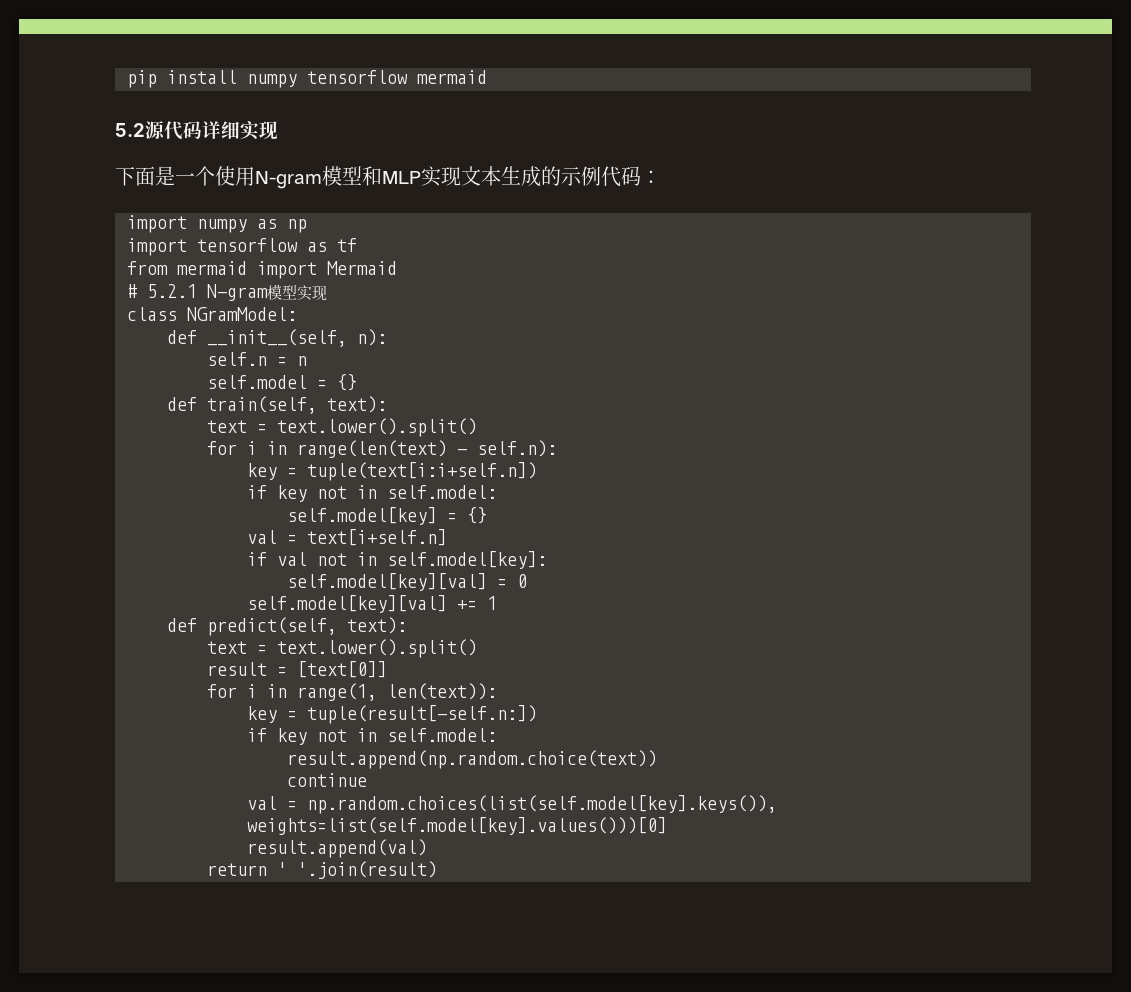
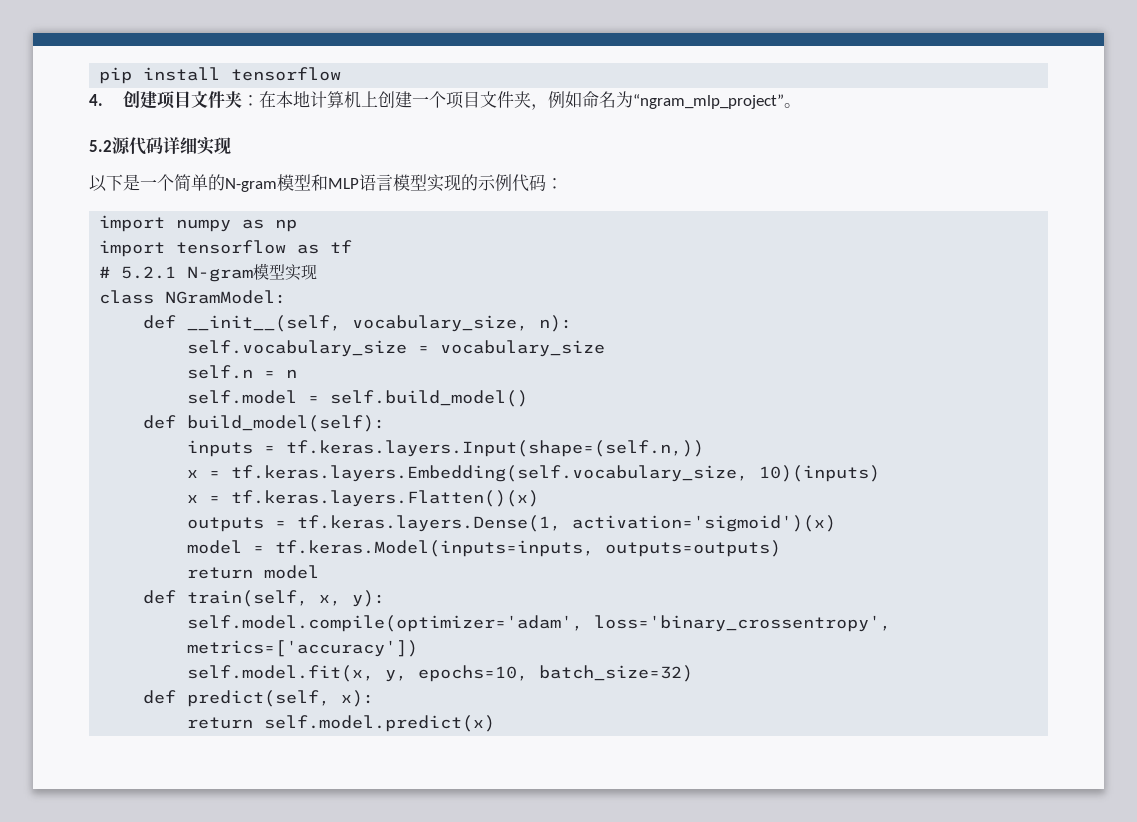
[247,70,487,88] numpy tensorflow mermaid -> [231,67,342,81] [89,91,801,110] tensorflow // 4.创建项目文件夹：在本地计算机上创建一个项目文件夹，例如命名为“ngram_mlp_project”。
[115,166,255,186] 下面是一个使用 -> [89,174,225,192] 以下是一个简单的
[421,166,541,187] 实现文本生成 -> [359,174,461,192] 语言模型实现
[127,261,397,279] // from mermaid import Mermaid -> (353, 246) none
(347, 338) none -> [352,315,529,332] vocabulary_size,
(387, 337) none -> [187,340,606,357] // self.vocabulary_size = vocabulary_size
[337,374,357,391] [167,396,387,414] [207,418,477,437] [207,440,557,458] [247,462,537,481] [247,485,497,502] [287,507,487,525] [247,529,447,546] [247,551,547,569] [287,573,527,591] [247,595,497,613] [167,617,407,636] [207,639,477,658] [207,661,387,678] [207,683,497,701] [247,705,537,724] [247,728,497,745] [287,750,657,769] [287,773,367,787] [247,795,777,814] [247,817,667,835] [247,839,427,858] [207,861,437,879] {} // def train(self, text): // text = text.lower().split() // for i in range(len(text) - self.n): // key = tuple(text[i:i+self.n]) // if key not in self.model: // self.model[key] = {} // val = text[i+self.n] // if val not in self.model[key]: // self.model[key][val] = 0 // self.model[key][val] += 1 // def predict(self, text): // text = text.lower().split() // result = [text[0]] // for i in range(1, len(text)): // key = tuple(result[-self.n:]) // if key not in self.model: // result.append(np.random.choice(text)) // continue // val = np.random.choices(list(self.model[key].keys()), weights=list(self.model[key].values()))[0] // result.append(val) // return ' '.join(result) -> [330,390,529,407] [143,415,386,432] [187,440,705,457] [187,465,881,482] [187,490,540,507] [187,515,837,532] [187,540,782,557] [187,565,320,579] [143,590,386,607] [187,615,892,632] [187,640,419,657] [187,665,694,682] [143,690,375,707] [187,715,496,732] self.build_model() // def build_model(self): // inputs = tf.keras.layers.Input(shape=(self.n,)) // x = tf.keras.layers.Embedding(self.vocabulary_size, 10)(inputs) // x = tf.keras.layers.Flatten()(x) // outputs = tf.keras.layers.Dense(1, activation='sigmoid')(x) // model = tf.keras.Model(inputs=inputs, outputs=outputs) // return model // def train(self, x, y): // self.model.compile(optimizer='adam', loss='binary_crossentropy', metrics=['accuracy']) // self.model.fit(x, y, epochs=10, batch_size=32) // def predict(self, x): // return self.model.predict(x)

